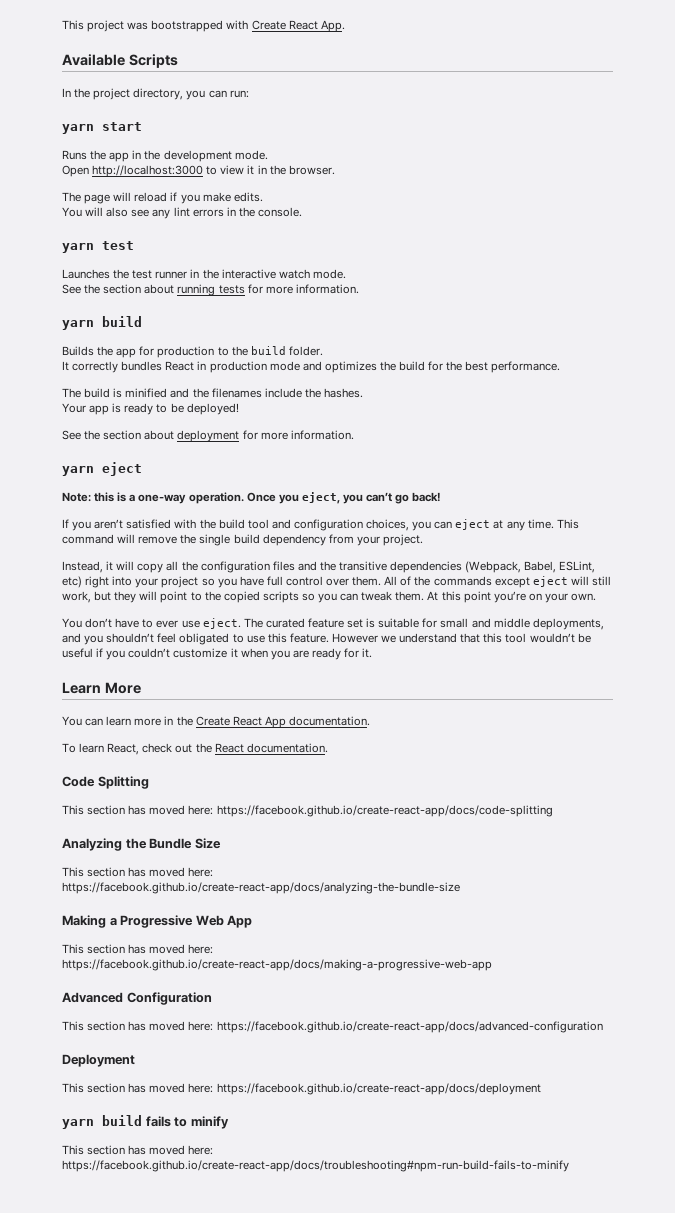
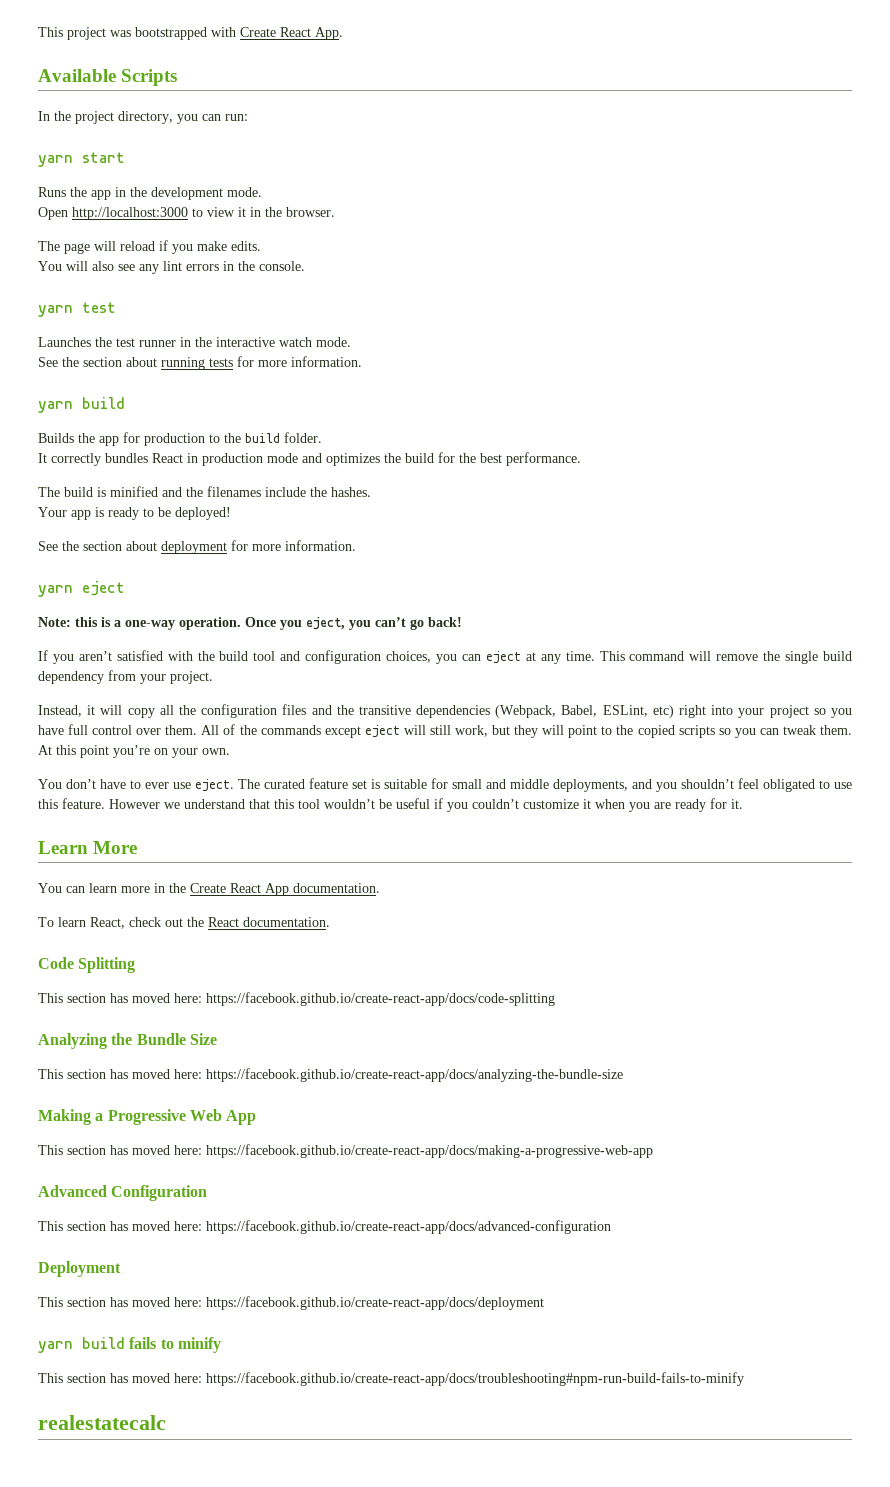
(569, 1166) none -> [38,1415,166,1430] // realestatecalc

